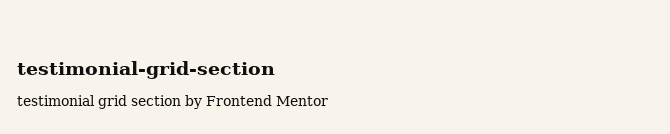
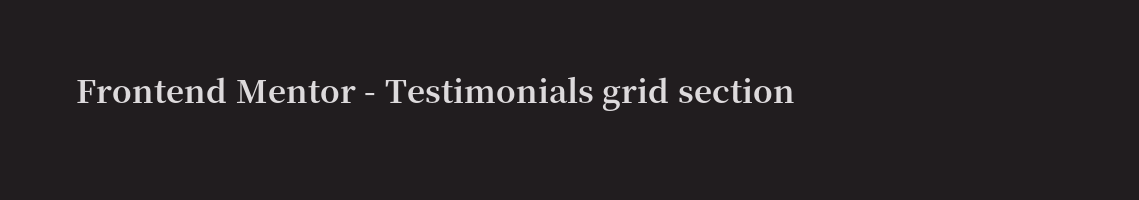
[17,61,275,79] [17,95,328,109] testimonial-grid-section // testimonial grid section by Frontend Mentor -> [76,76,795,111] Frontend Mentor - Testimonials grid section

